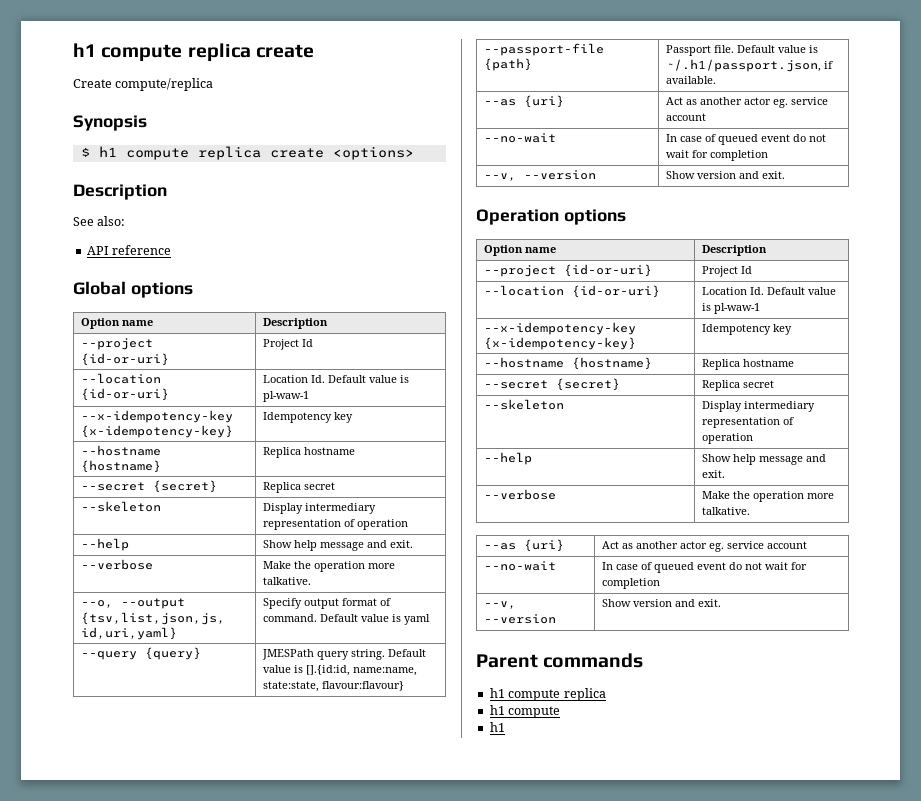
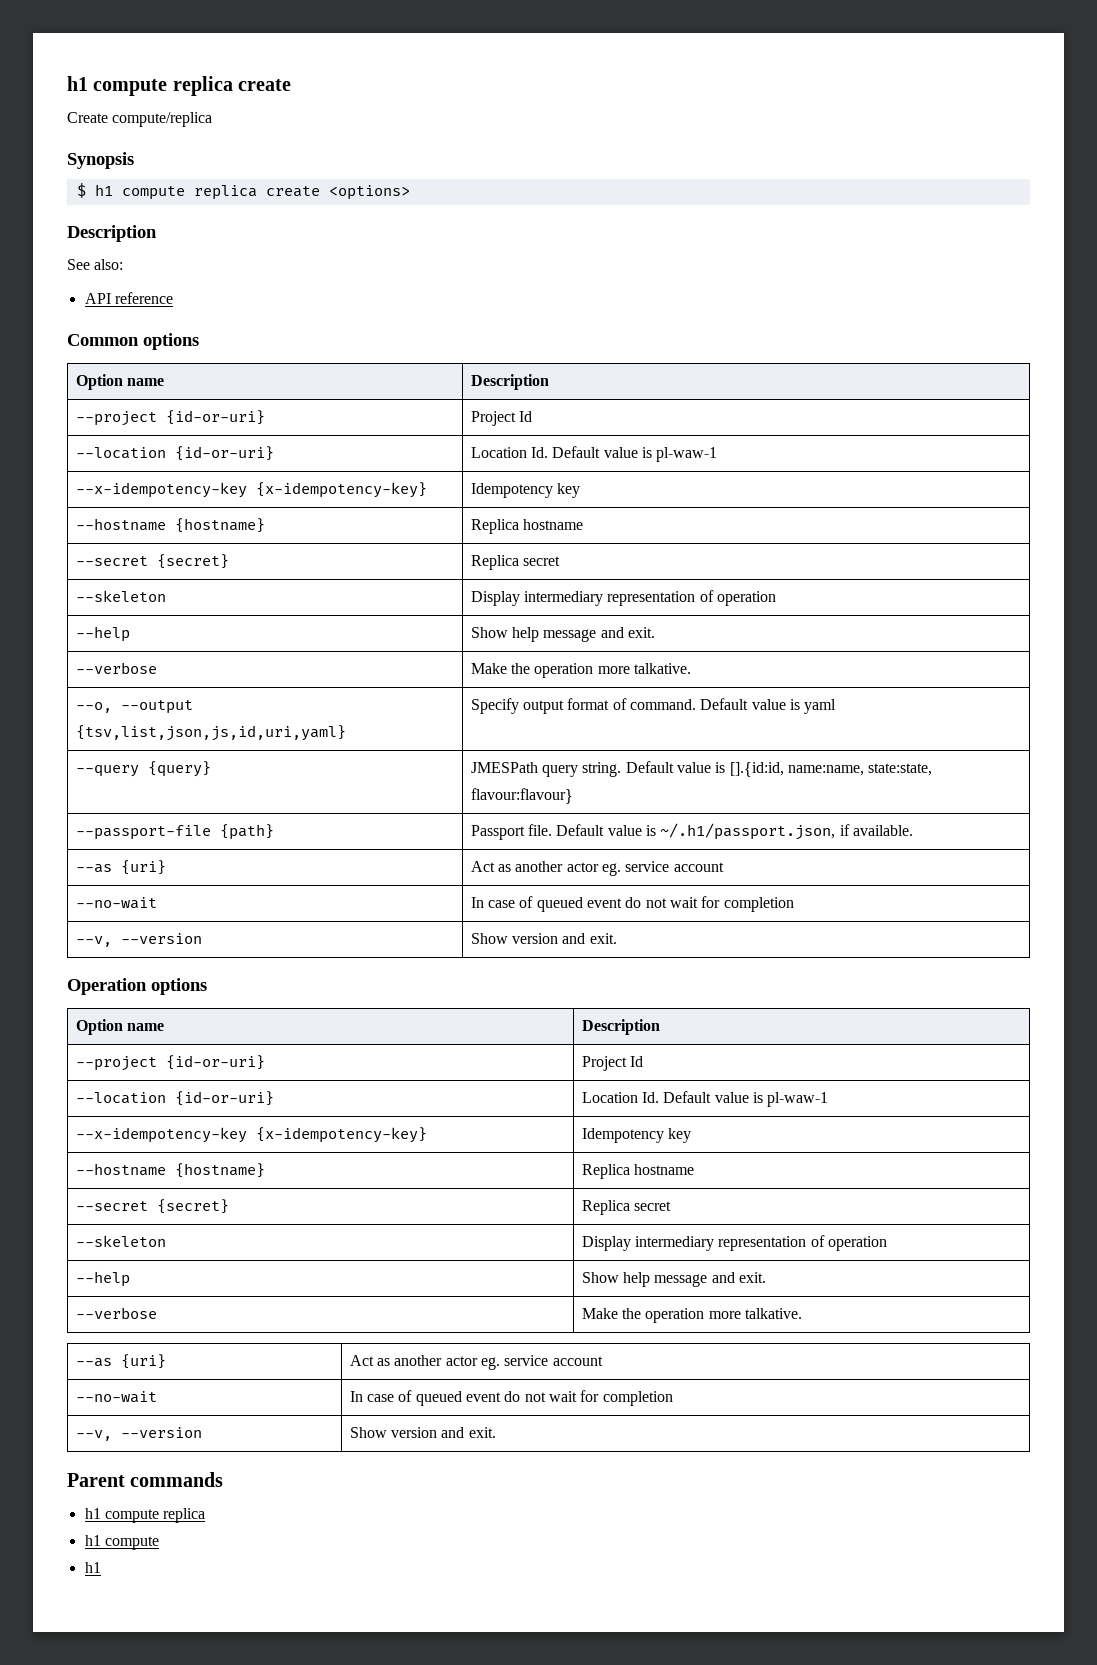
[73,281,126,295] Global -> [67,334,139,346] Common

